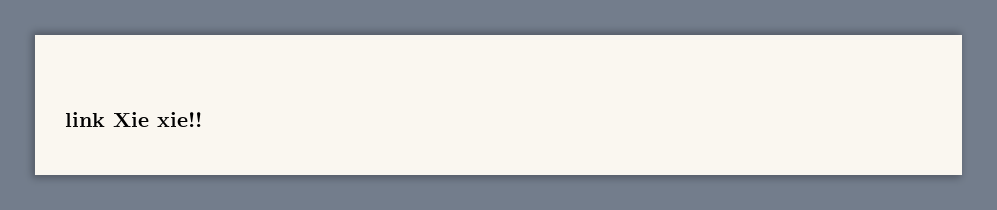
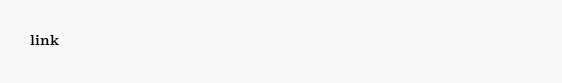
[113,112,202,127] Xie xie!! -> (59, 40) none

